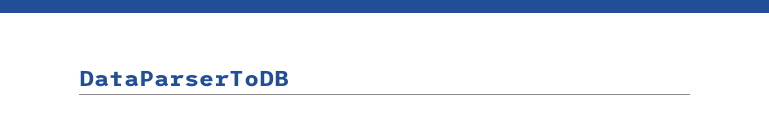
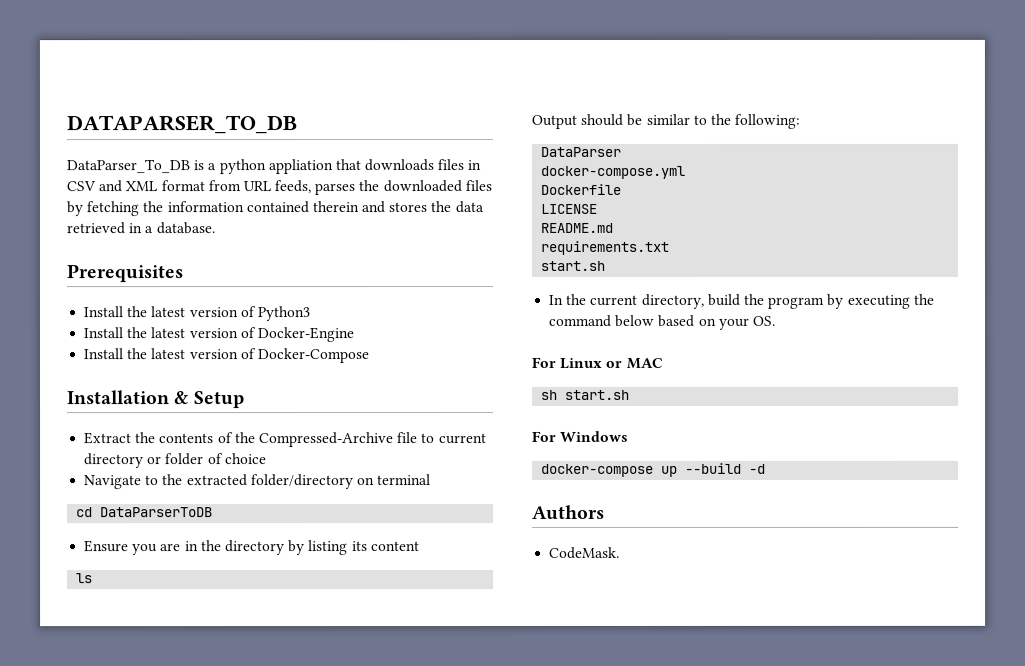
[79,70,289,87] DataParserToDB -> [66,115,297,135] [66,159,482,175] [66,180,492,196] [66,201,484,217] [66,222,215,235] [66,264,183,283] [83,306,310,322] [83,327,355,343] [84,348,370,364] [67,390,245,409] [84,432,487,448] [84,453,267,469] [84,474,432,490] [76,507,214,518] [84,540,420,556] [76,573,94,584] [531,113,801,129] [540,146,622,157] [540,165,686,179] [540,183,622,195] [540,203,598,214] [540,222,614,233] [540,240,670,255] [540,260,606,271] [548,293,934,309] [548,314,775,330] [532,356,664,369] [541,389,631,400] [532,430,630,442] [541,462,767,477] [532,504,605,520] [549,546,621,559] DATAPARSER_TO_DB // DataParser_To_DB is a python appliation that downloads files in CSV and XML format from URL feeds, parses the downloaded files by fetching the information contained therein and stores the data retrieved in a database. // Prerequisites // Install the latest version of Python3 // Install the latest version of Docker-Engine // Install the latest version of Docker-Compose // Installation & Setup // Extract the contents of the Compressed-Archive file to current directory or folder of choice // Navigate to the extracted folder/directory on terminal // cd DataParserToDB // Ensure you are in the directory by listing its content // ls // Output should be similar to the following: // DataParser // docker-compose.yml // Dockerfile // LICENSE // README.md // requirements.txt // start.sh // In the current directory, build the program by executing the command below based on your OS. // For Linux or MAC // sh start.sh // For Windows // docker-compose up --build -d // Authors // CodeMask.

